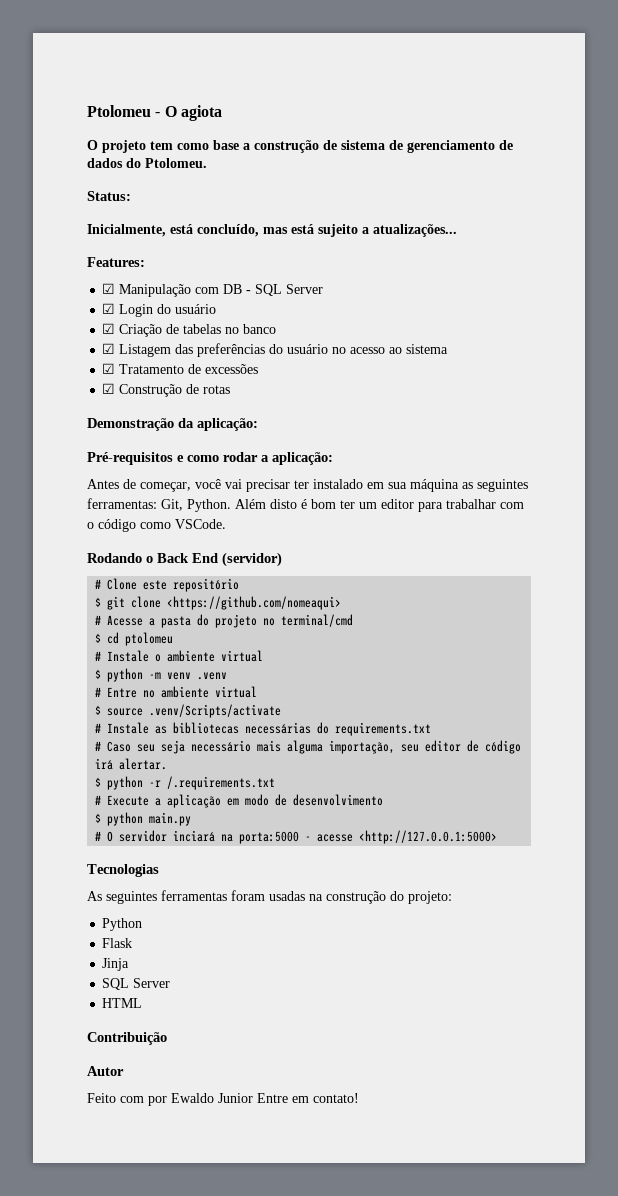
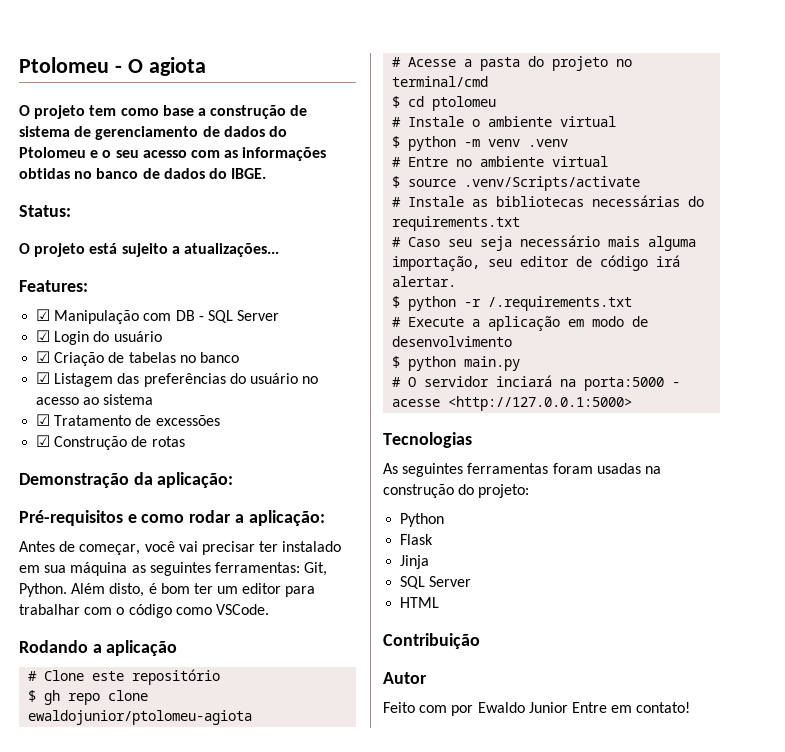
[145,158,207,168] [87,191,131,201] [87,224,288,237] Ptolomeu. // Status: // Inicialmente, está concluído, mas -> [19,147,327,161] [19,168,267,179] [19,205,71,217] [19,243,86,257] Ptolomeu e o seu acesso com as informações obtidas no banco de dados do IBGE. // Status: // O projeto
[270,499,297,509] disto -> [109,583,145,597] disto,
[146,552,282,567] o Back End (servidor) -> [92,640,178,656] a aplicação
[107,596,342,610] git clone <https://github.com/nomeaqui> -> [44,690,149,705] [28,710,253,725] gh repo clone ewaldojunior/ptolomeu-agiota

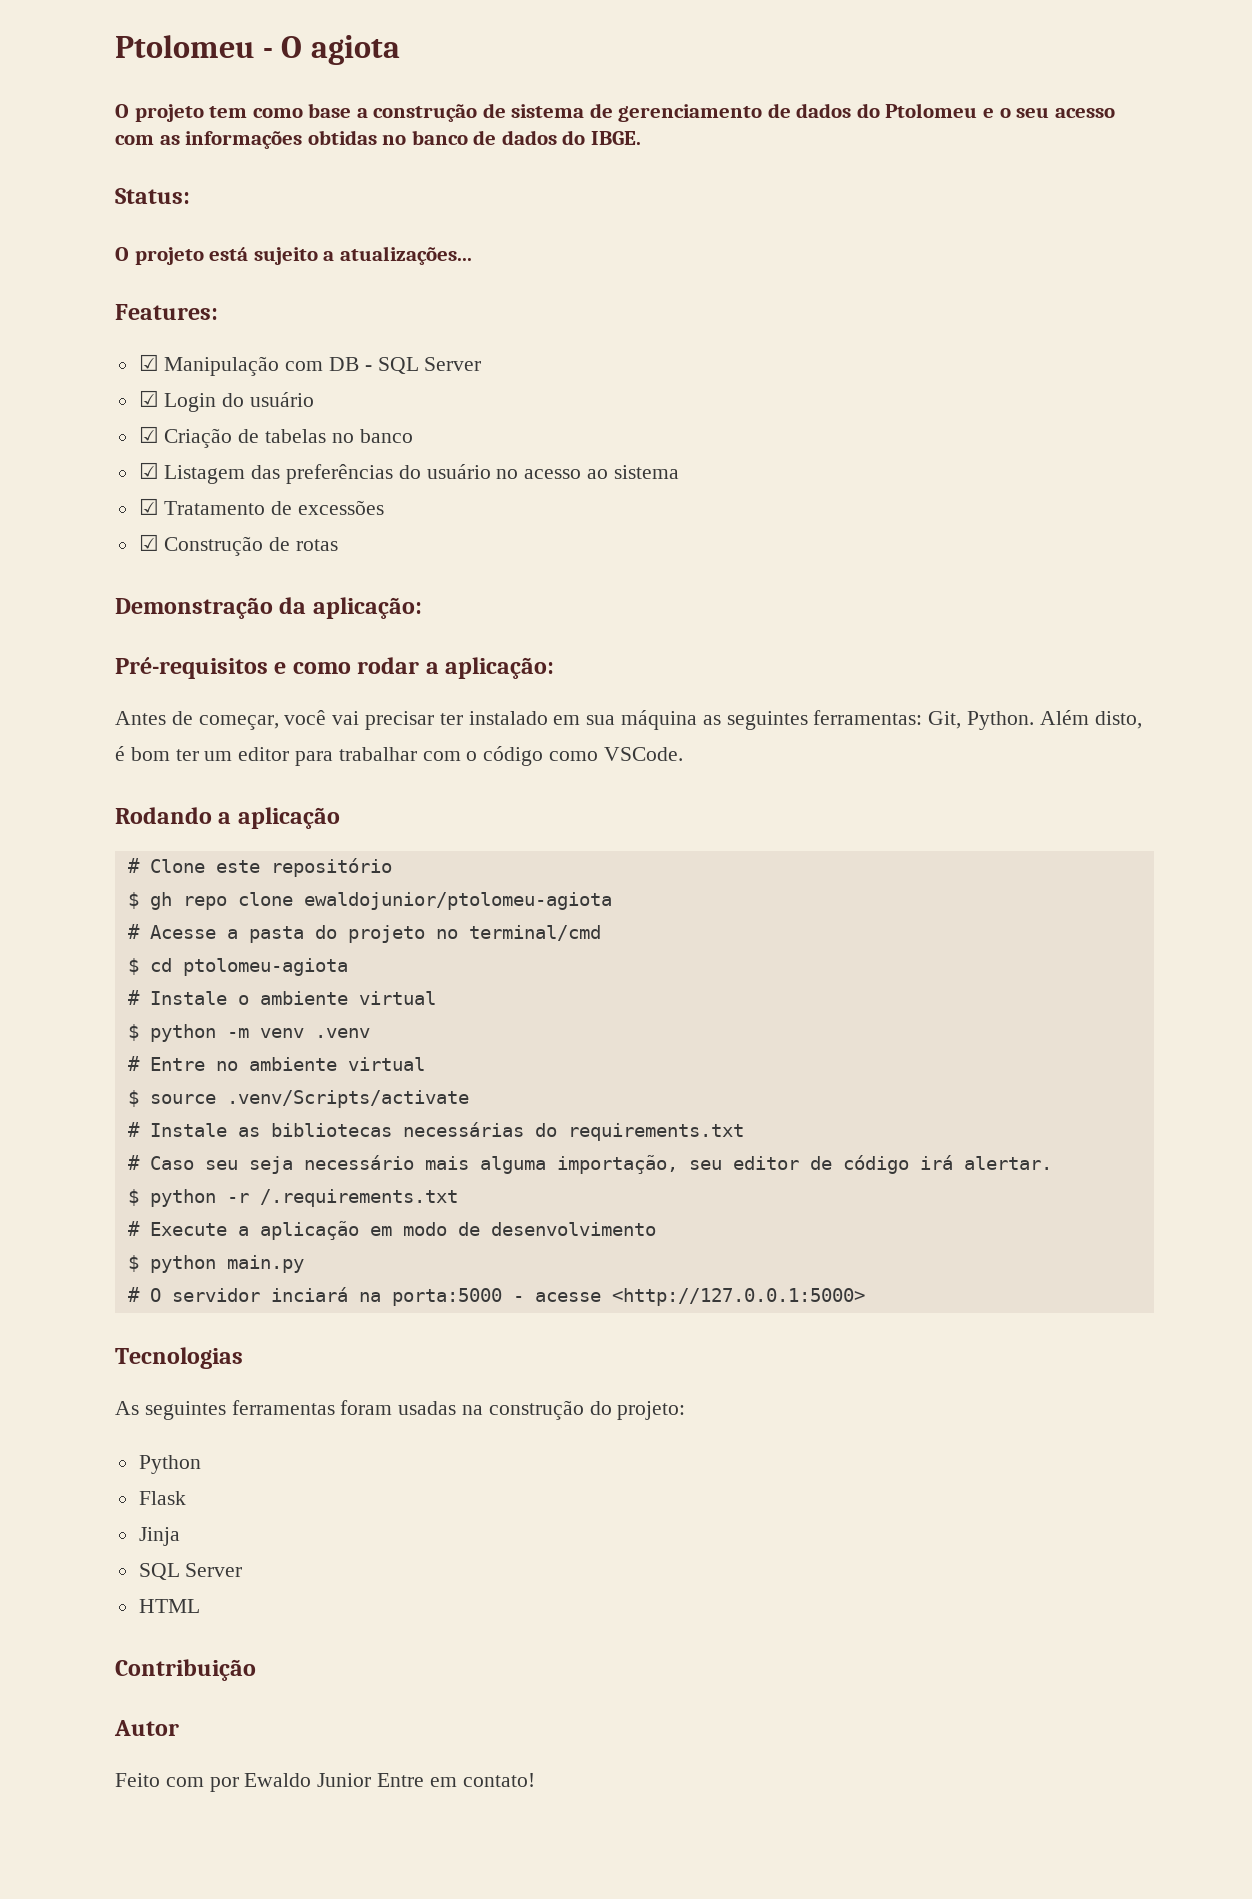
[432,96,497,111] ptolomeu -> [182,958,348,976] ptolomeu-agiota

